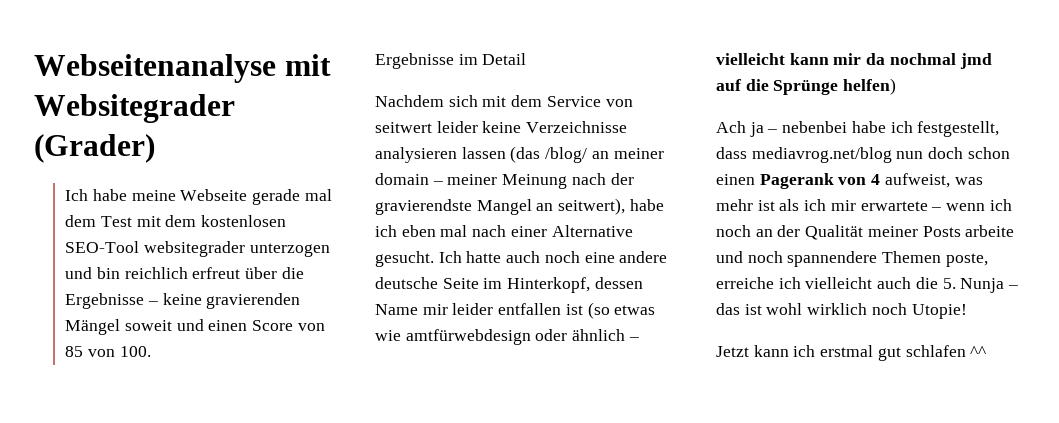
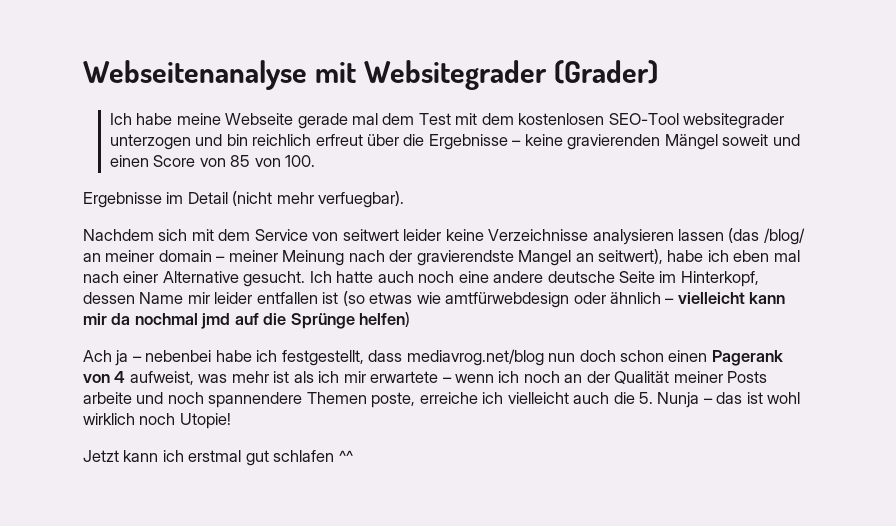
(527, 59) none -> [232,191,405,208] (nicht mehr verfuegbar).

